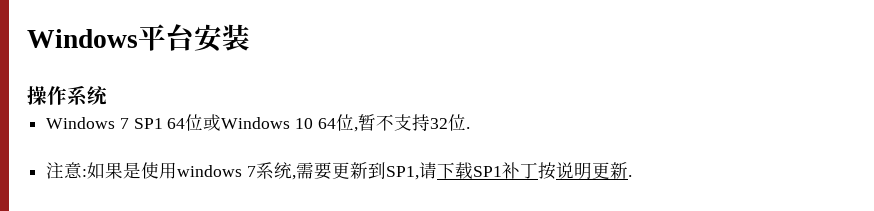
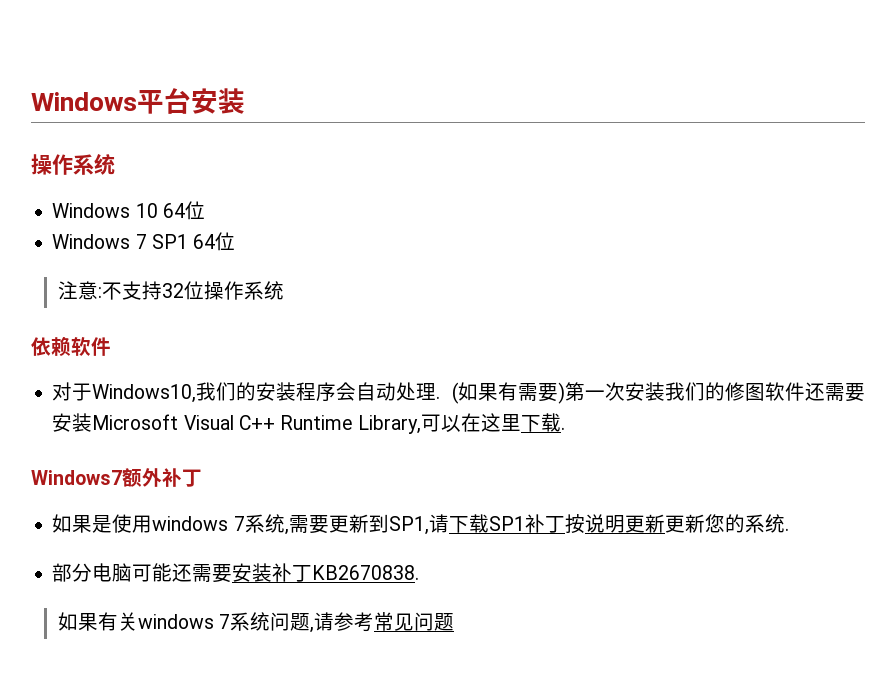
(108, 95) none -> [52,201,205,220] // Windows 10 64位
[203,114,470,132] [46,162,88,179] 或Windows 10 64位,暂不支持32位. // 注意: -> [57,281,284,300] [31,336,111,356] [52,382,865,404] [52,413,565,434] [31,468,202,487] // 注意:不支持32位操作系统 // 依赖软件 // 对于Windows10,我们的安装程序会自动处理. (如果有需要)第一次安装我们的修图软件还需要安装Microsoft Visual C++ Runtime Library,可以在这里下载. // Windows7额外补丁 //
[627,175,632,177] . -> [664,514,789,533] [52,563,420,583] [57,612,454,633] 更新您的系统. // 部分电脑可能还需要安装补丁KB2670838. // 如果有关windows 7系统问题,请参考常见问题

